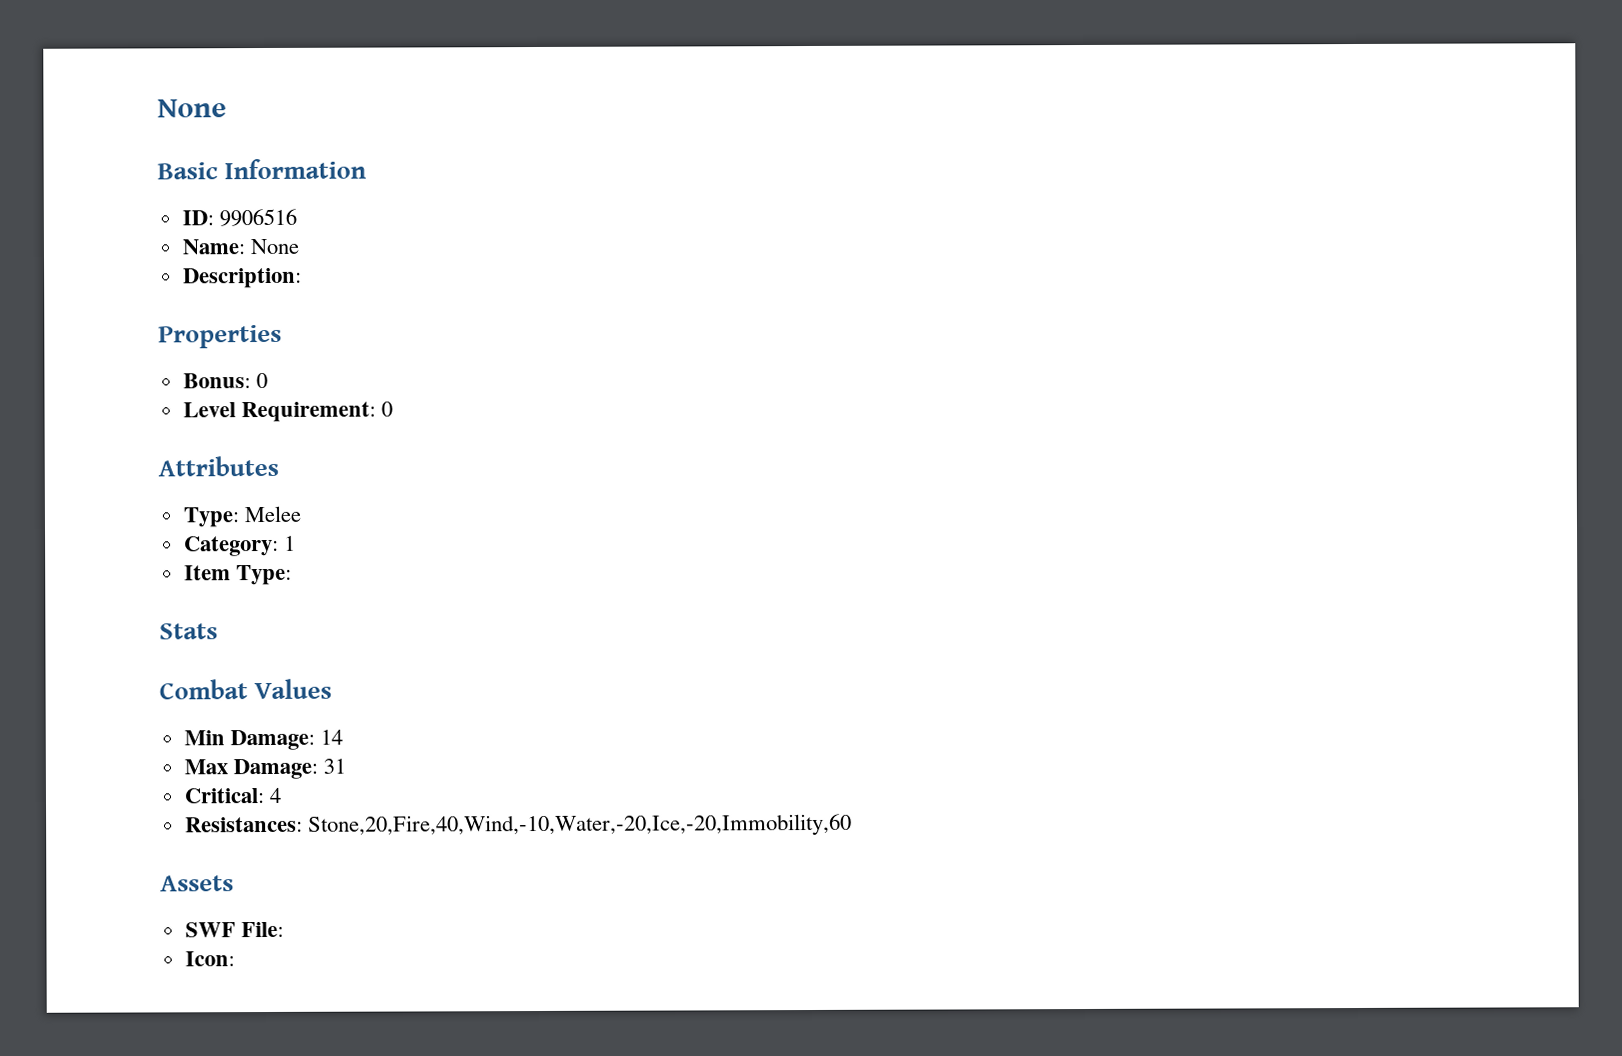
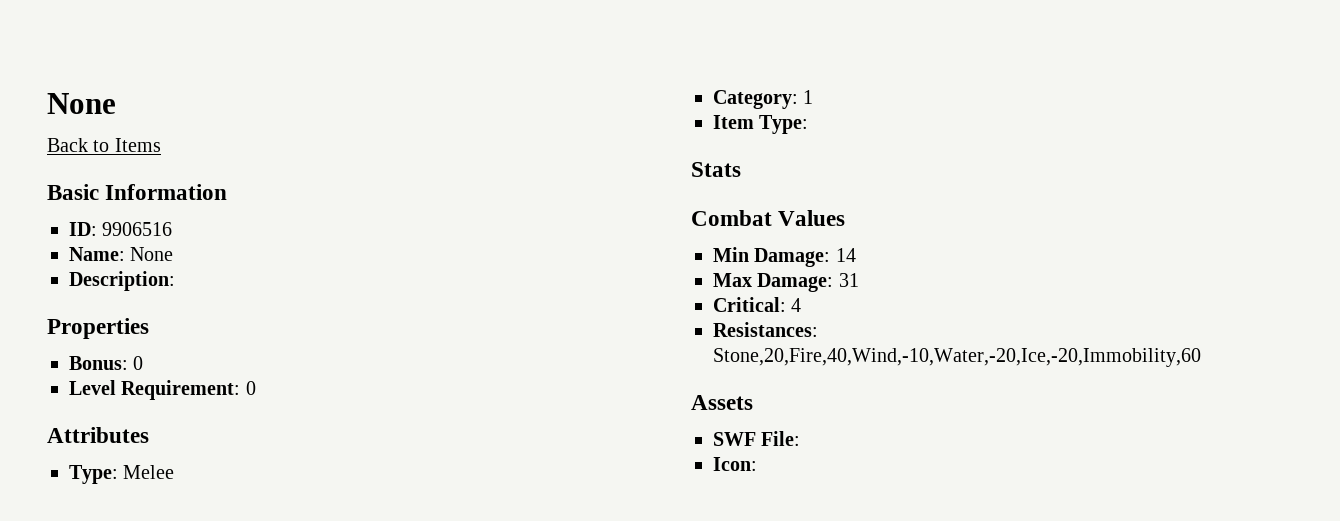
[157,99,227,118] None -> [47,93,116,114] [47,138,161,152] None // Back to Items

